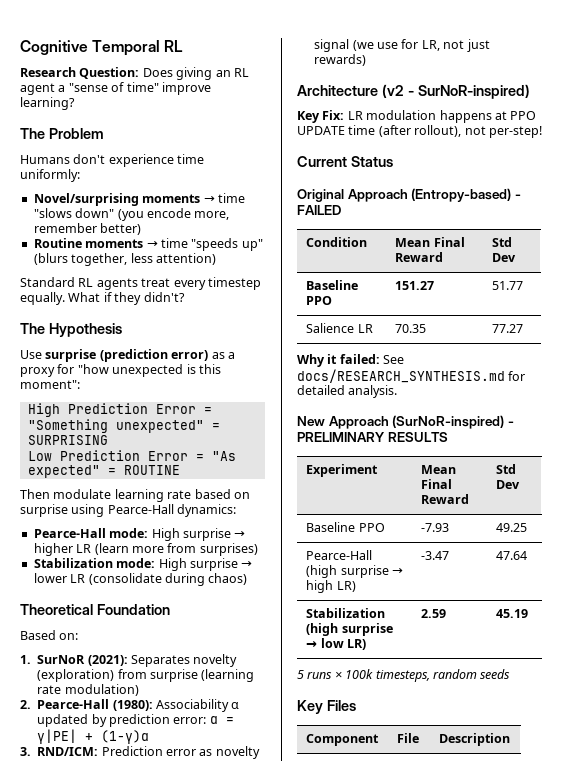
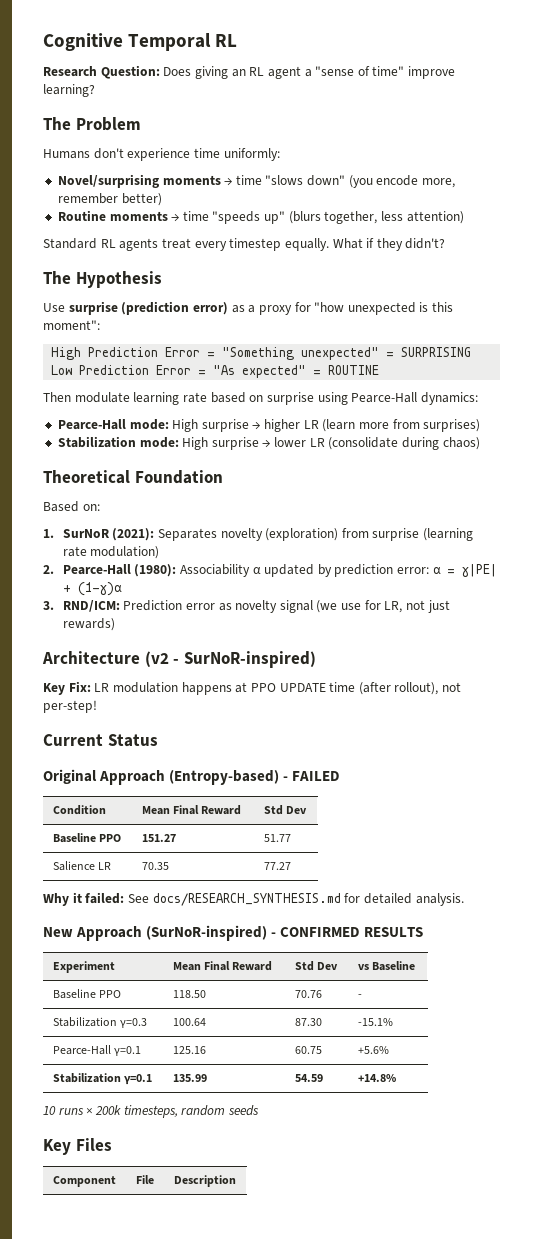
[297,432,385,442] PRELIMINARY -> [280,927,361,937] CONFIRMED
[306,522,385,532] [421,523,450,532] [496,523,528,532] [306,550,373,560] [306,565,404,578] [306,580,356,593] [421,551,450,560] [496,551,528,560] [306,608,386,618] [306,623,393,636] [306,638,367,650] [421,609,447,618] [496,609,529,618] [297,670,304,679] // Baseline PPO | -7.93 | 49.25 // Pearce-Hall (high surprise → high LR) | -3.47 | 47.64 // Stabilization (high surprise → low LR) | 2.59 | 45.19 // 5 -> [357,961,415,971] [52,989,121,999] [172,990,206,998] [294,990,322,998] [357,994,362,998] [52,1017,147,1029] [172,1018,206,1026] [294,1018,322,1026] [357,1018,393,1026] [52,1045,141,1057] [172,1046,206,1054] [294,1046,322,1054] [357,1046,389,1054] [52,1073,152,1085] [172,1074,207,1082] [294,1074,323,1082] [357,1074,396,1082] [43,1106,56,1115] | vs Baseline // Baseline PPO | 118.50 | 70.76 | - // Stabilization γ=0.3 | 100.64 | 87.30 | -15.1% // Pearce-Hall γ=0.1 | 125.16 | 60.75 | +5.6% // Stabilization γ=0.1 | 135.99 | 54.59 | +14.8% // 10
[345,669,374,679] 100k -> [94,1105,121,1115] 200k

